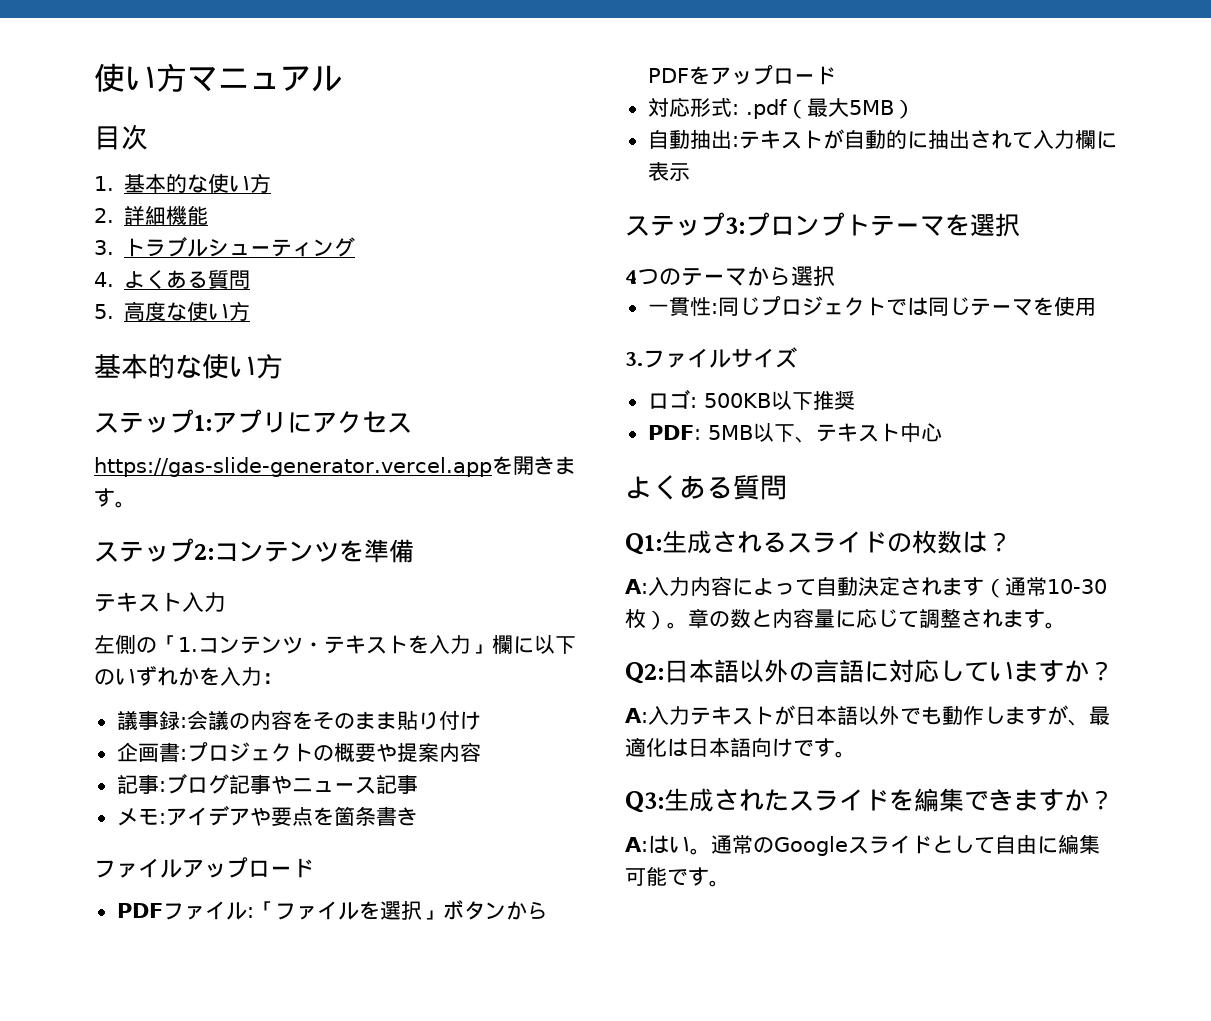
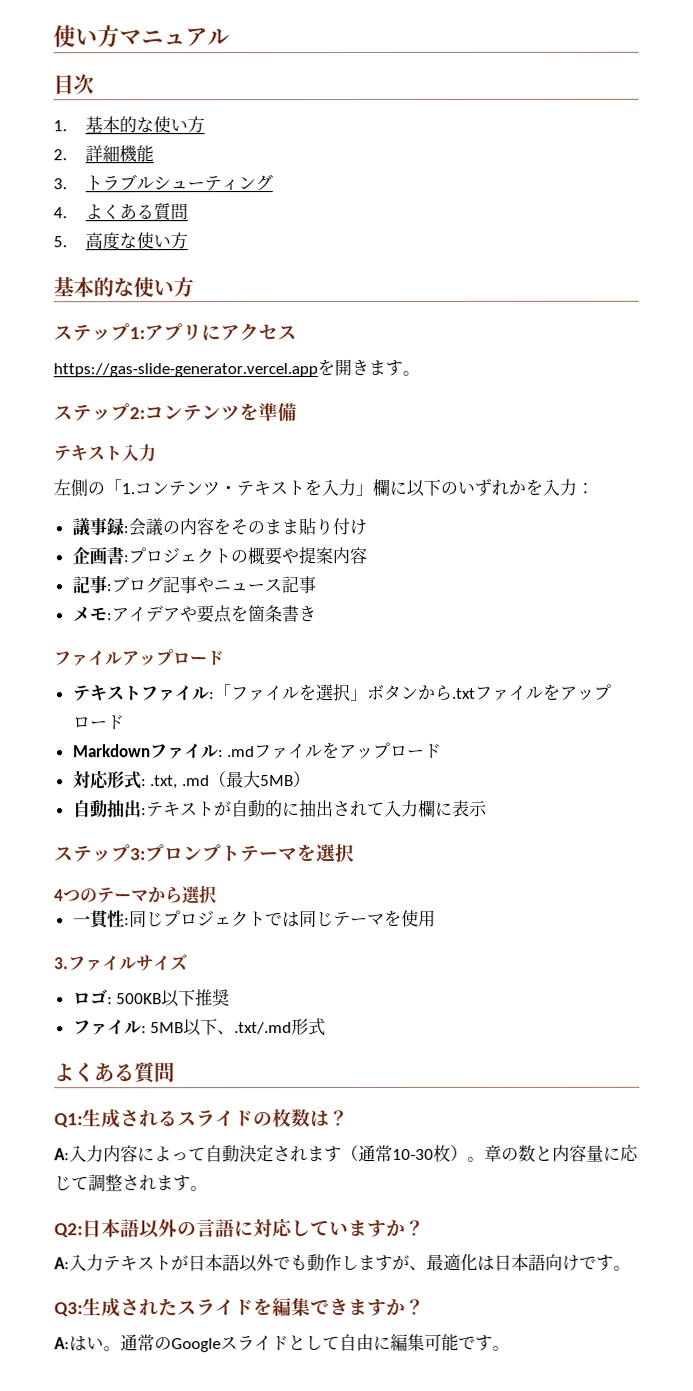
[116,903,163,918] PDF -> [71,685,142,702] テキスト
[647,68,689,83] PDF -> [450,683,612,701] [72,715,125,731] [72,743,324,760] .txtファイルをアップロード // Markdownファイル: .mdファイル
[745,99,787,119] .pdf -> [150,775,210,790] .txt, .md
[647,422,942,443] PDF: 5MB以下、テキスト中心 -> [72,1018,327,1037] ファイル: 5MB以下、.txt/.md形式

